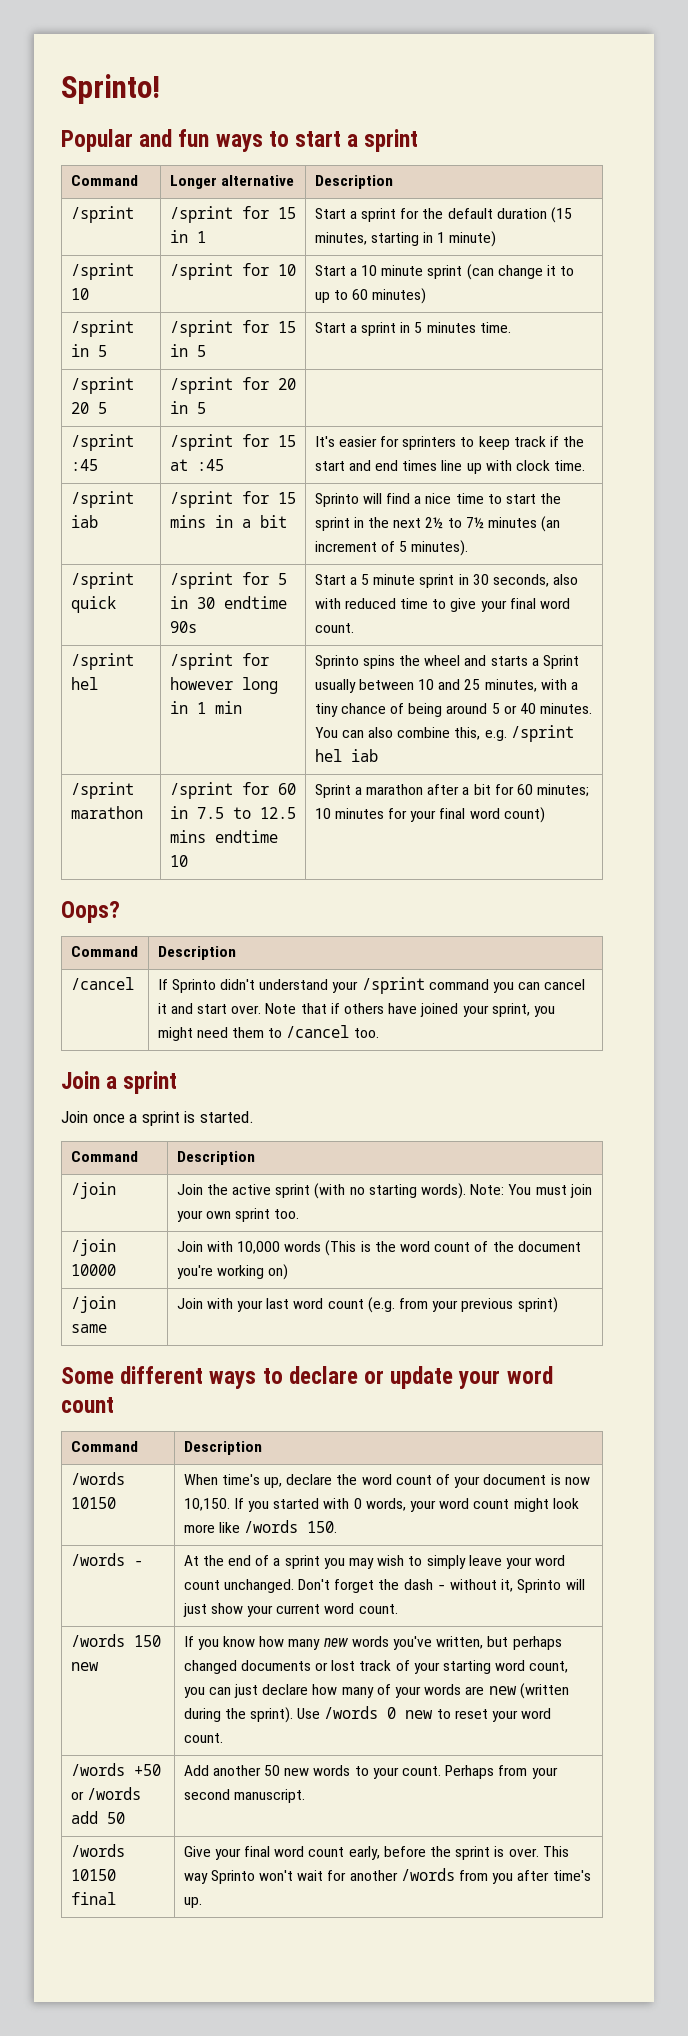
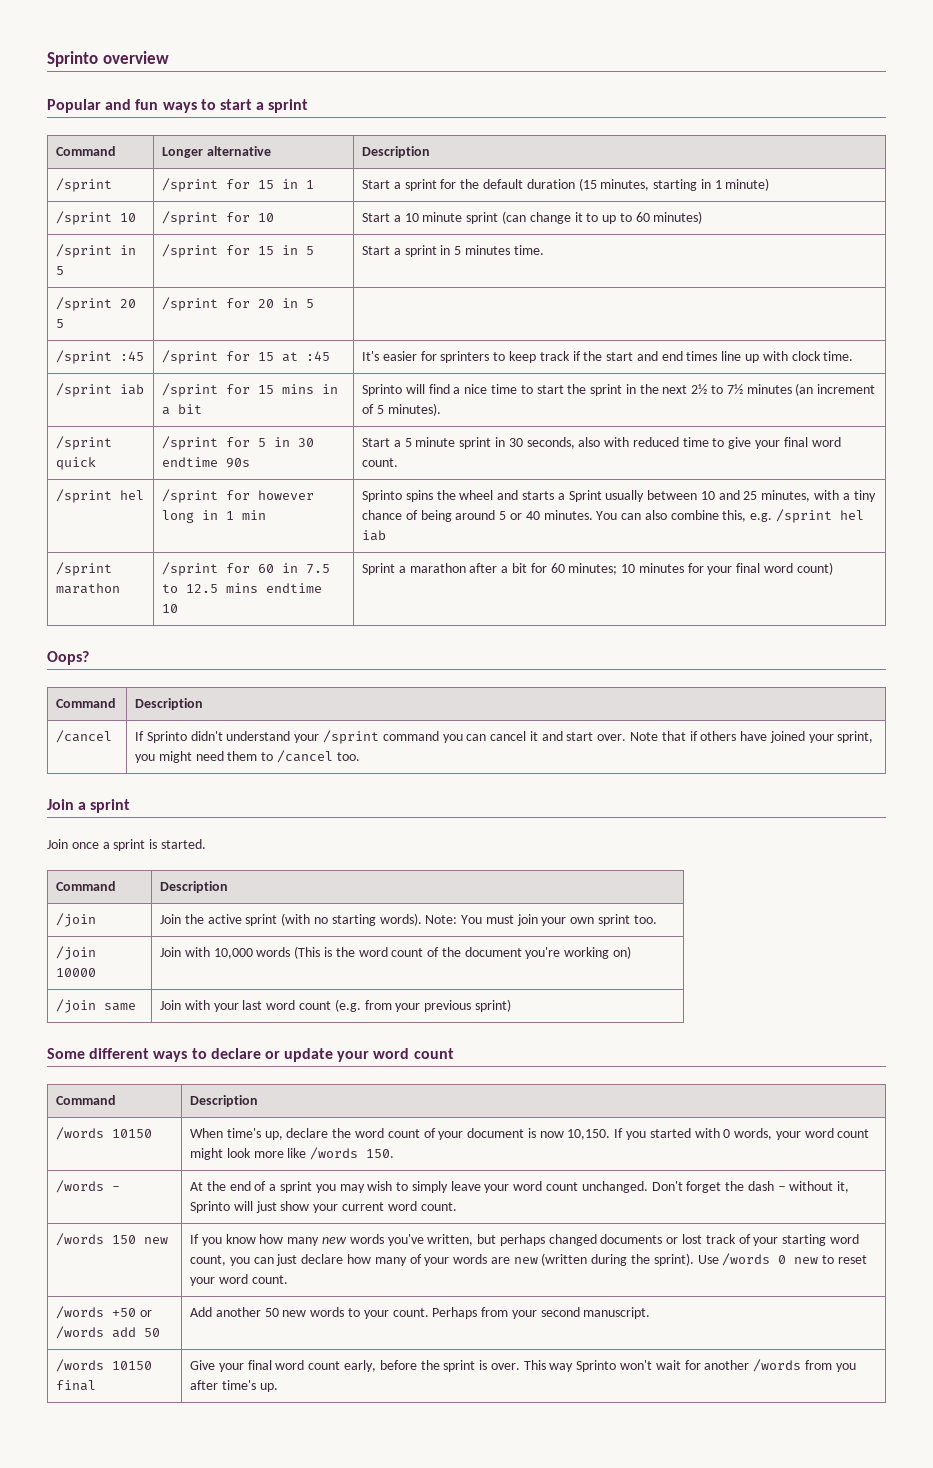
[61,74,160,104] Sprinto! -> [47,51,169,67] Sprinto overview

